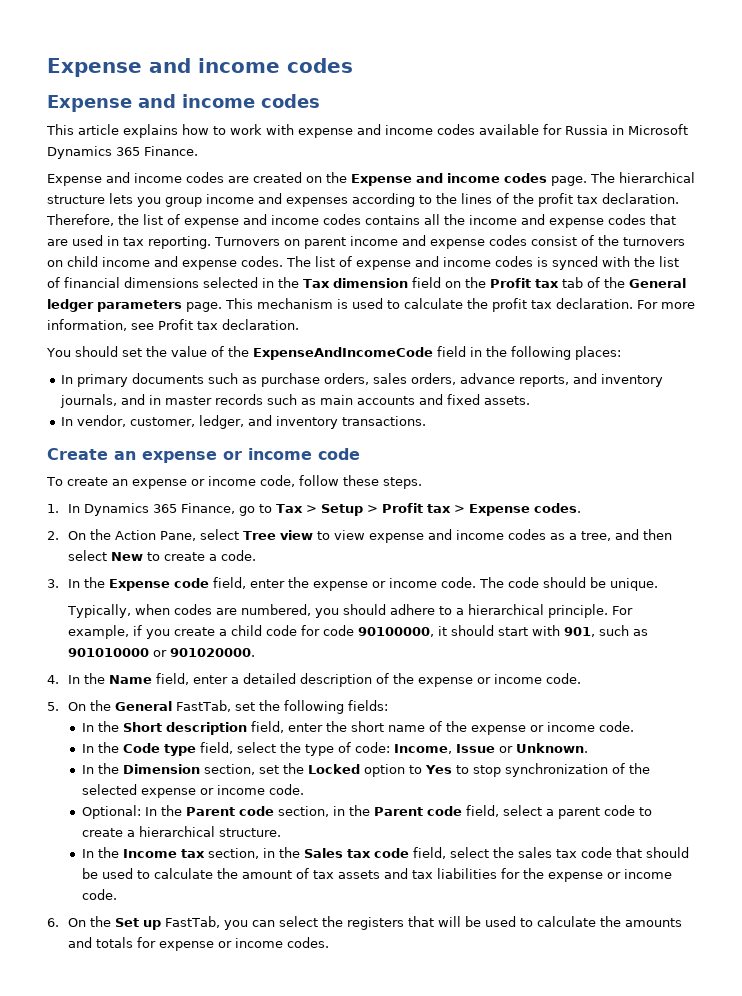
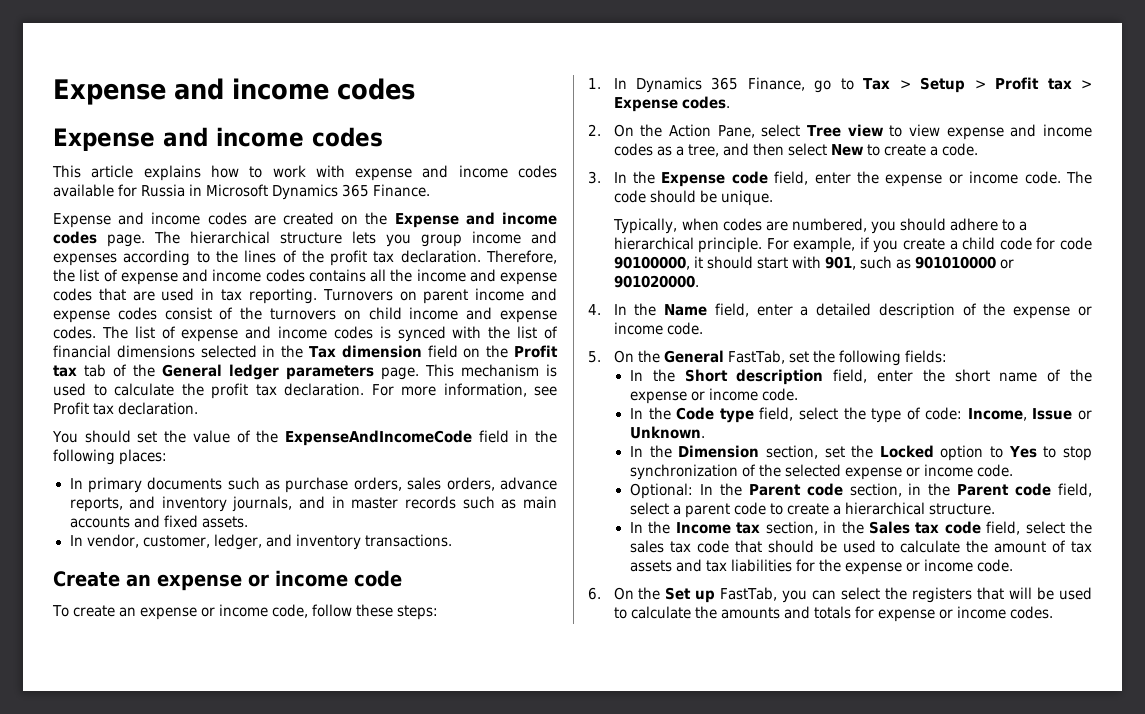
[382,477,422,489] steps. -> [397,605,439,620] steps:

